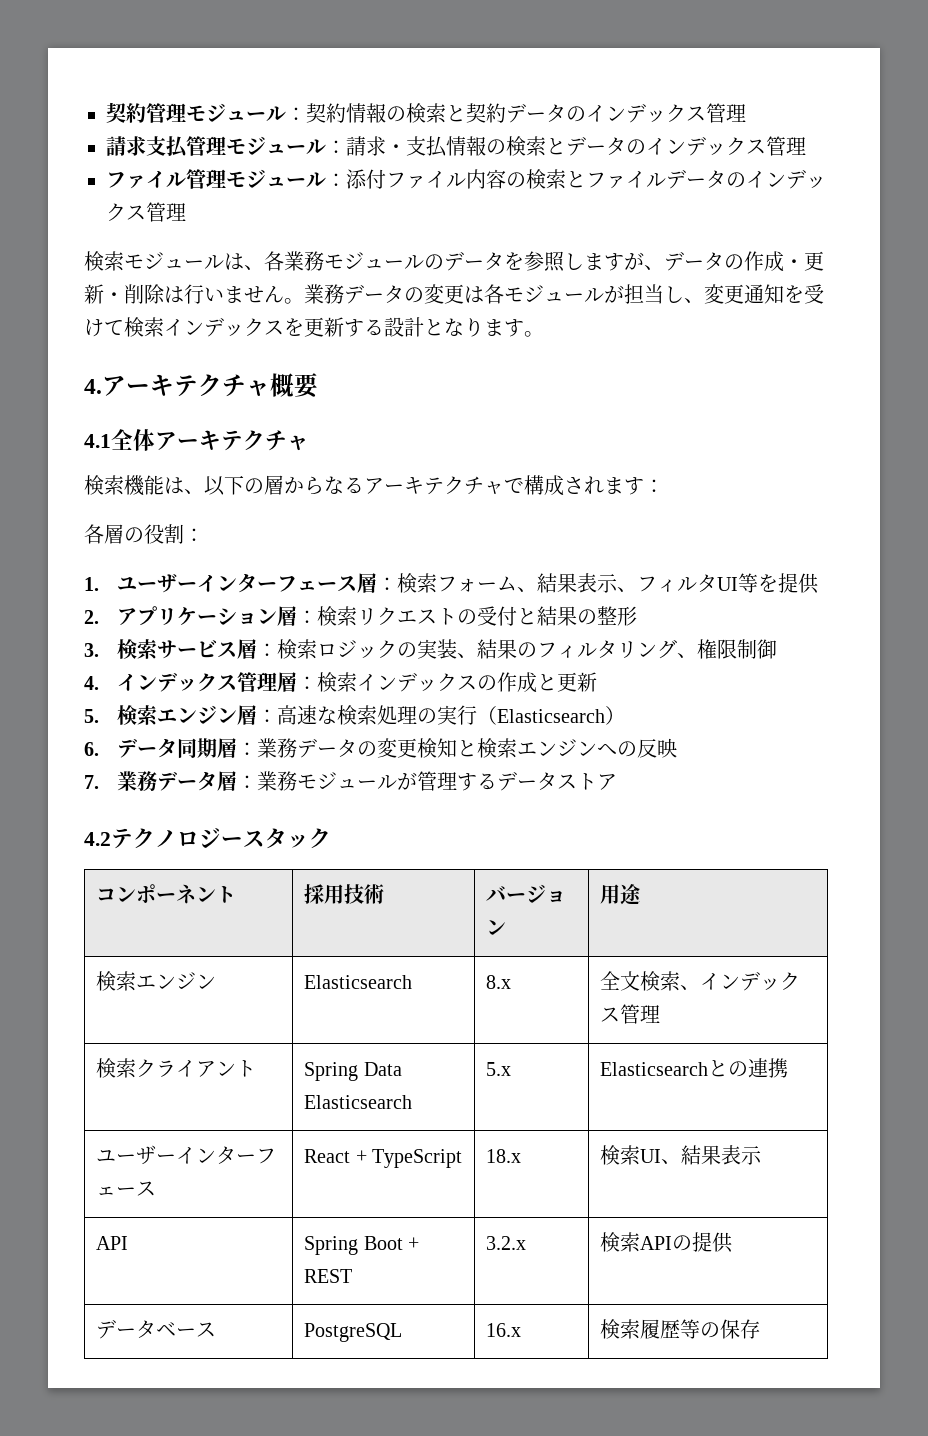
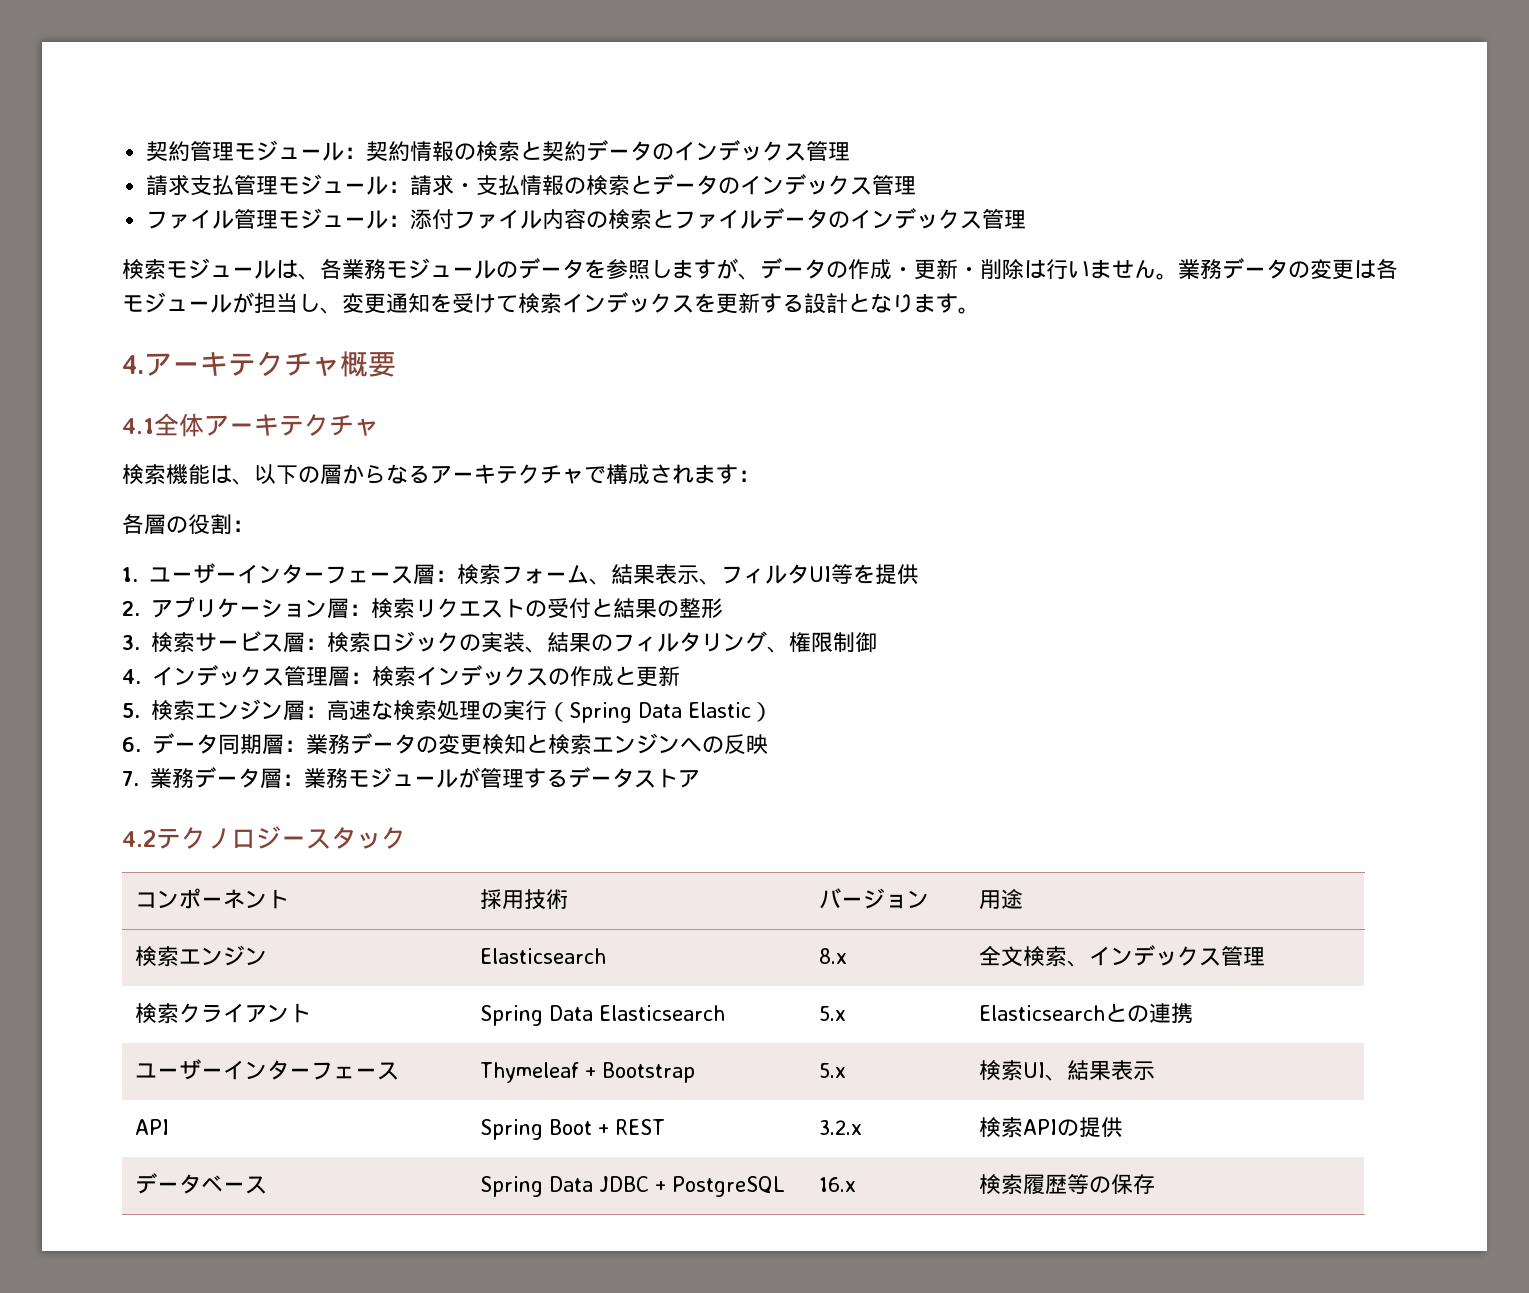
[496,709,605,723] Elasticsearch -> [569,702,751,723] Spring Data Elastic
[304,1149,462,1168] [486,1149,522,1163] React + TypeScript | 18.x -> [480,1062,696,1083] [819,1063,847,1078] Thymeleaf + Bootstrap | 5.x
(217, 1329) none -> [480,1176,667,1197] Spring Data JDBC +

